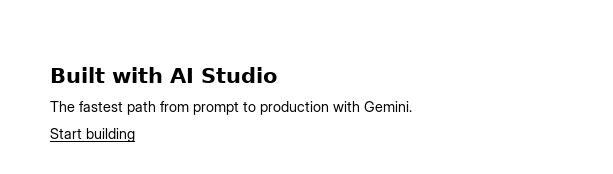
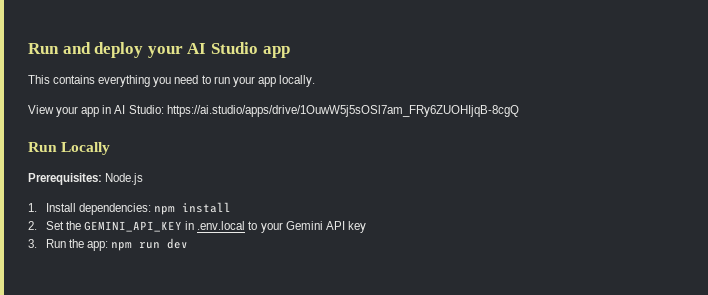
[50,67,277,83] [50,101,412,115] [50,128,135,142] Built with AI Studio // The fastest path from prompt to production with Gemini. // Start building -> [28,42,290,58] [28,75,315,87] [28,105,519,117] [28,142,111,155] [28,173,144,185] [28,202,232,215] [28,221,366,233] [28,238,189,251] Run and deploy your AI Studio app // This contains everything you need to run your app locally. // View your app in AI Studio: https://ai.studio/apps/drive/1OuwW5j5sOSl7am_FRy6ZUOHIjqB-8cgQ // Run Locally // Prerequisites: Node.js // 1. Install dependencies: npm install // 2. Set the GEMINI_API_KEY in .env.local to your Gemini API key // 3. Run the app: npm run dev

